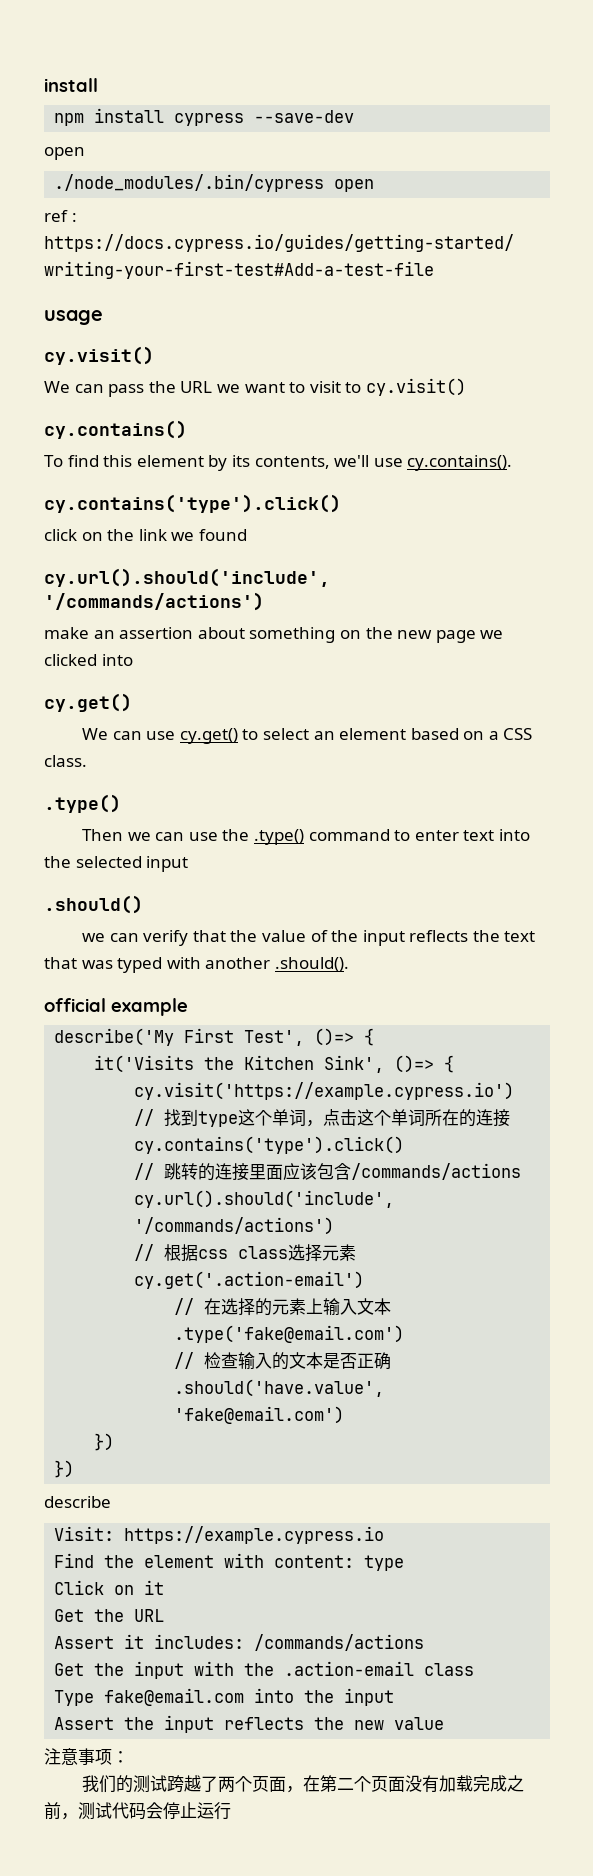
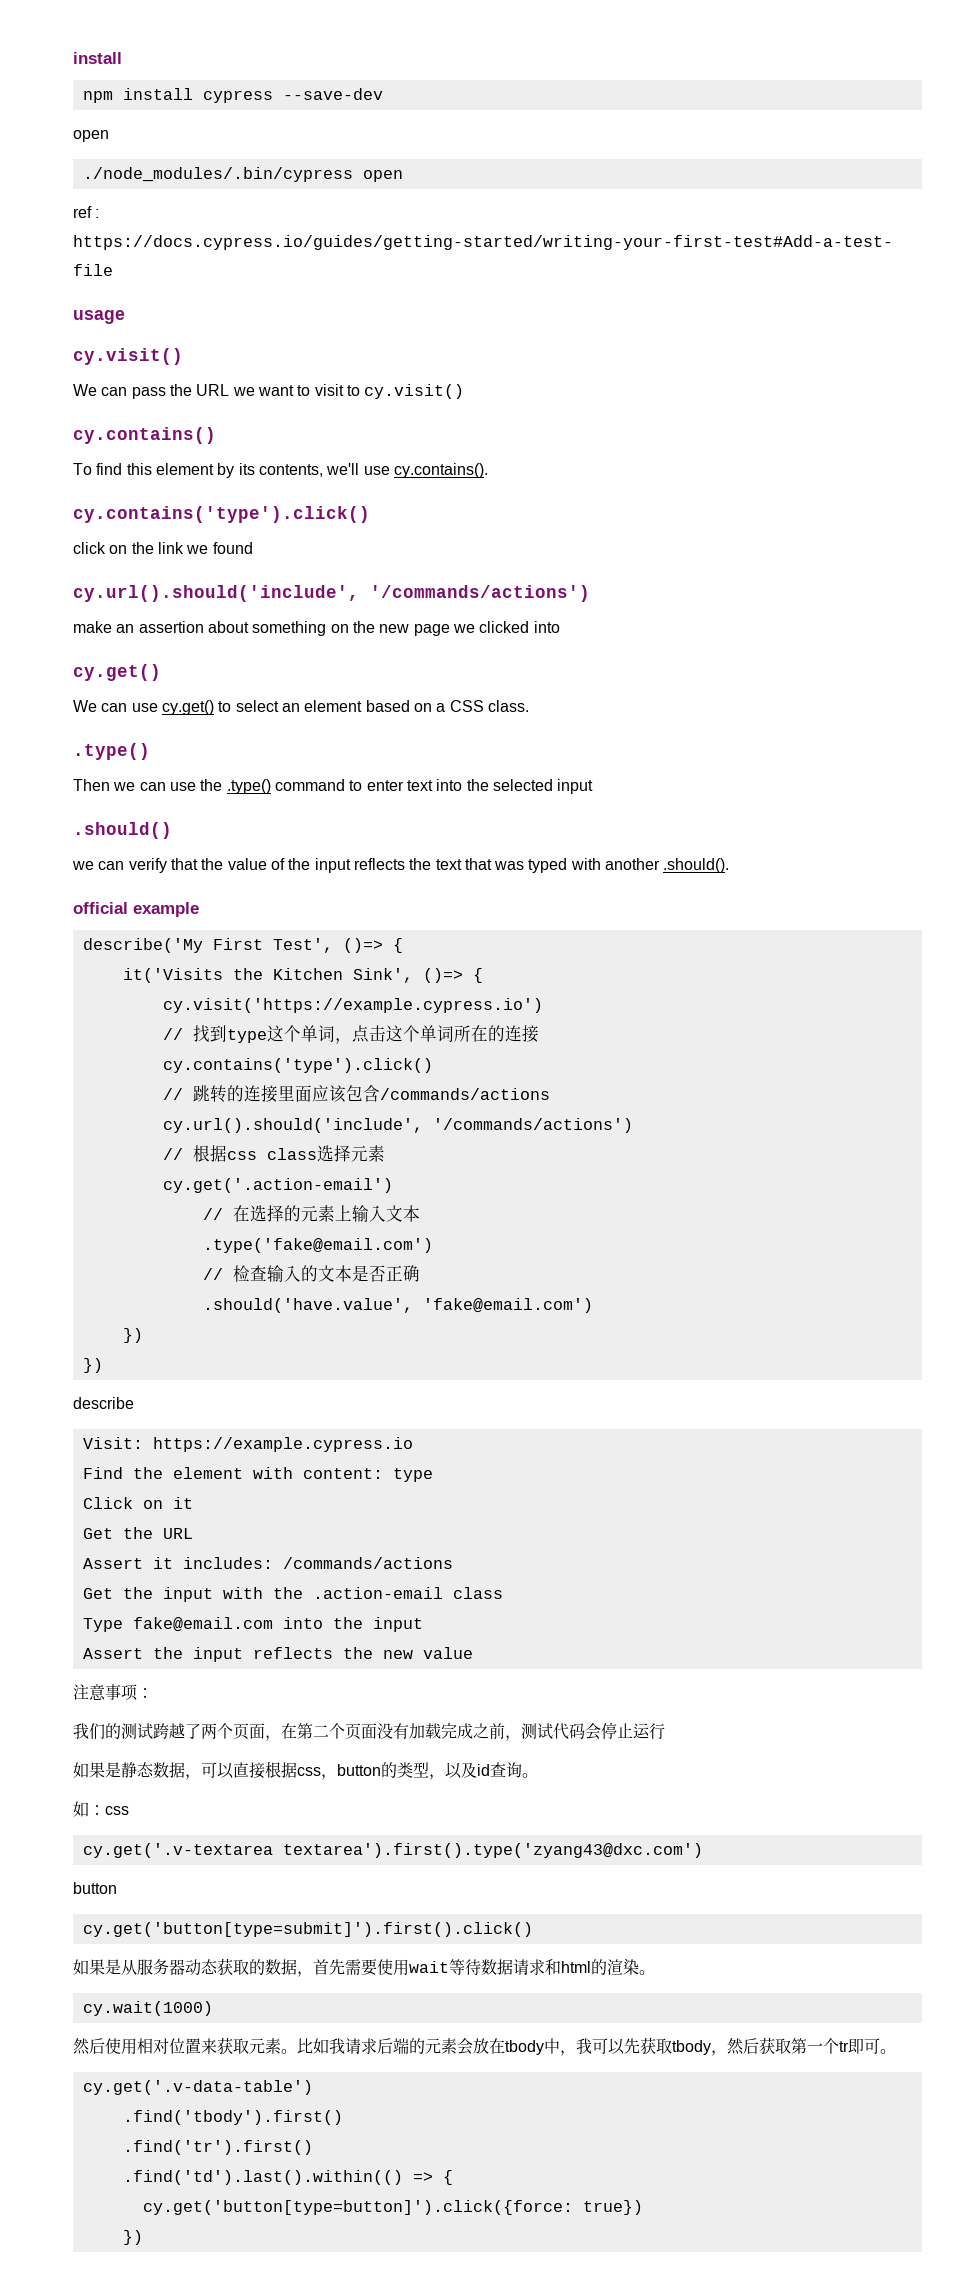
(231, 1811) none -> [73,1761,538,1780] [73,1801,129,1817] [82,1843,703,1858] [73,1882,117,1894] [82,1922,533,1937] [73,1958,655,1977] [82,2001,213,2016] [73,2037,896,2056] [82,2080,313,2095] [122,2110,343,2125] [122,2140,313,2155] [122,2170,453,2185] [142,2200,643,2215] [122,2230,143,2245] // 如果是静态数据，可以直接根据css，button的类型，以及id查询。 // 如：css // cy.get('.v-textarea textarea').first().type('zyang43@dxc.com') // button // cy.get('button[type=submit]').first().click() // 如果是从服务器动态获取的数据，首先需要使用wait等待数据请求和html的渲染。 // cy.wait(1000) // 然后使用相对位置来获取元素。比如我请求后端的元素会放在tbody中，我可以先获取tbody，然后获取第一个tr即可。 // cy.get('.v-data-table') // .find('tbody').first() // .find('tr').first() // .find('td').last().within(() => { // cy.get('button[type=button]').click({force: true}) // })

